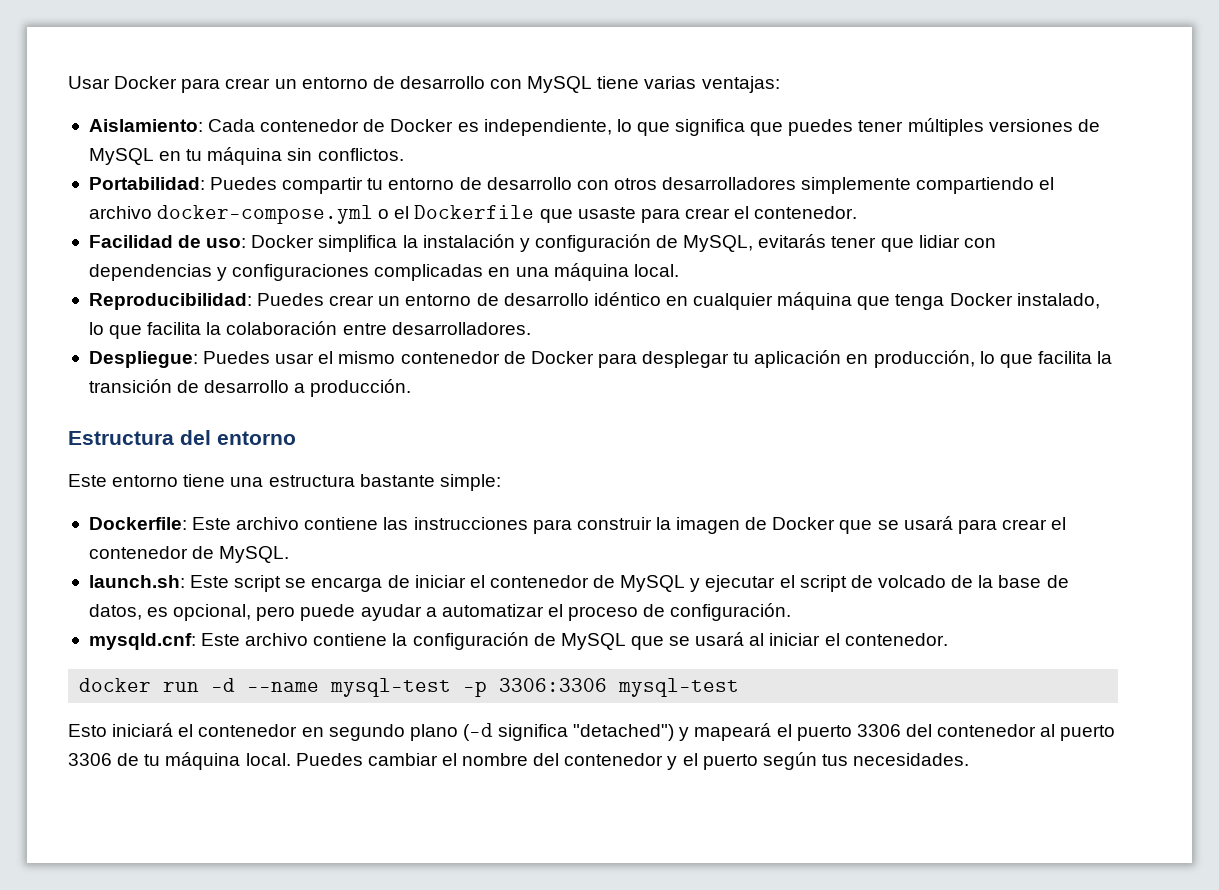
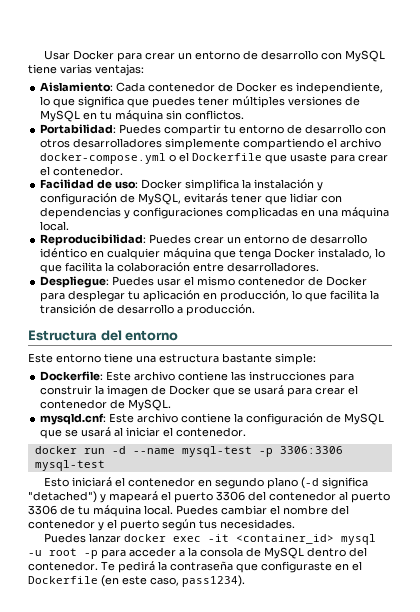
[88,575,1069,592] [88,603,792,621] // launch.sh: Este script se encarga de iniciar el contenedor de MySQL y ejecutar el script de volcado de la base de datos, es opcional, pero puede ayudar a automatizar el proceso de configuración. -> (172, 405) none
(970, 759) none -> [43,533,376,545] [28,547,367,559] [28,561,362,573] [28,575,245,587] // Puedes lanzar docker exec -it <container_id> mysql -u root -p para acceder a la consola de MySQL dentro del contenedor. Te pedirá la contraseña que configuraste en el Dockerfile (en este caso, pass1234).

